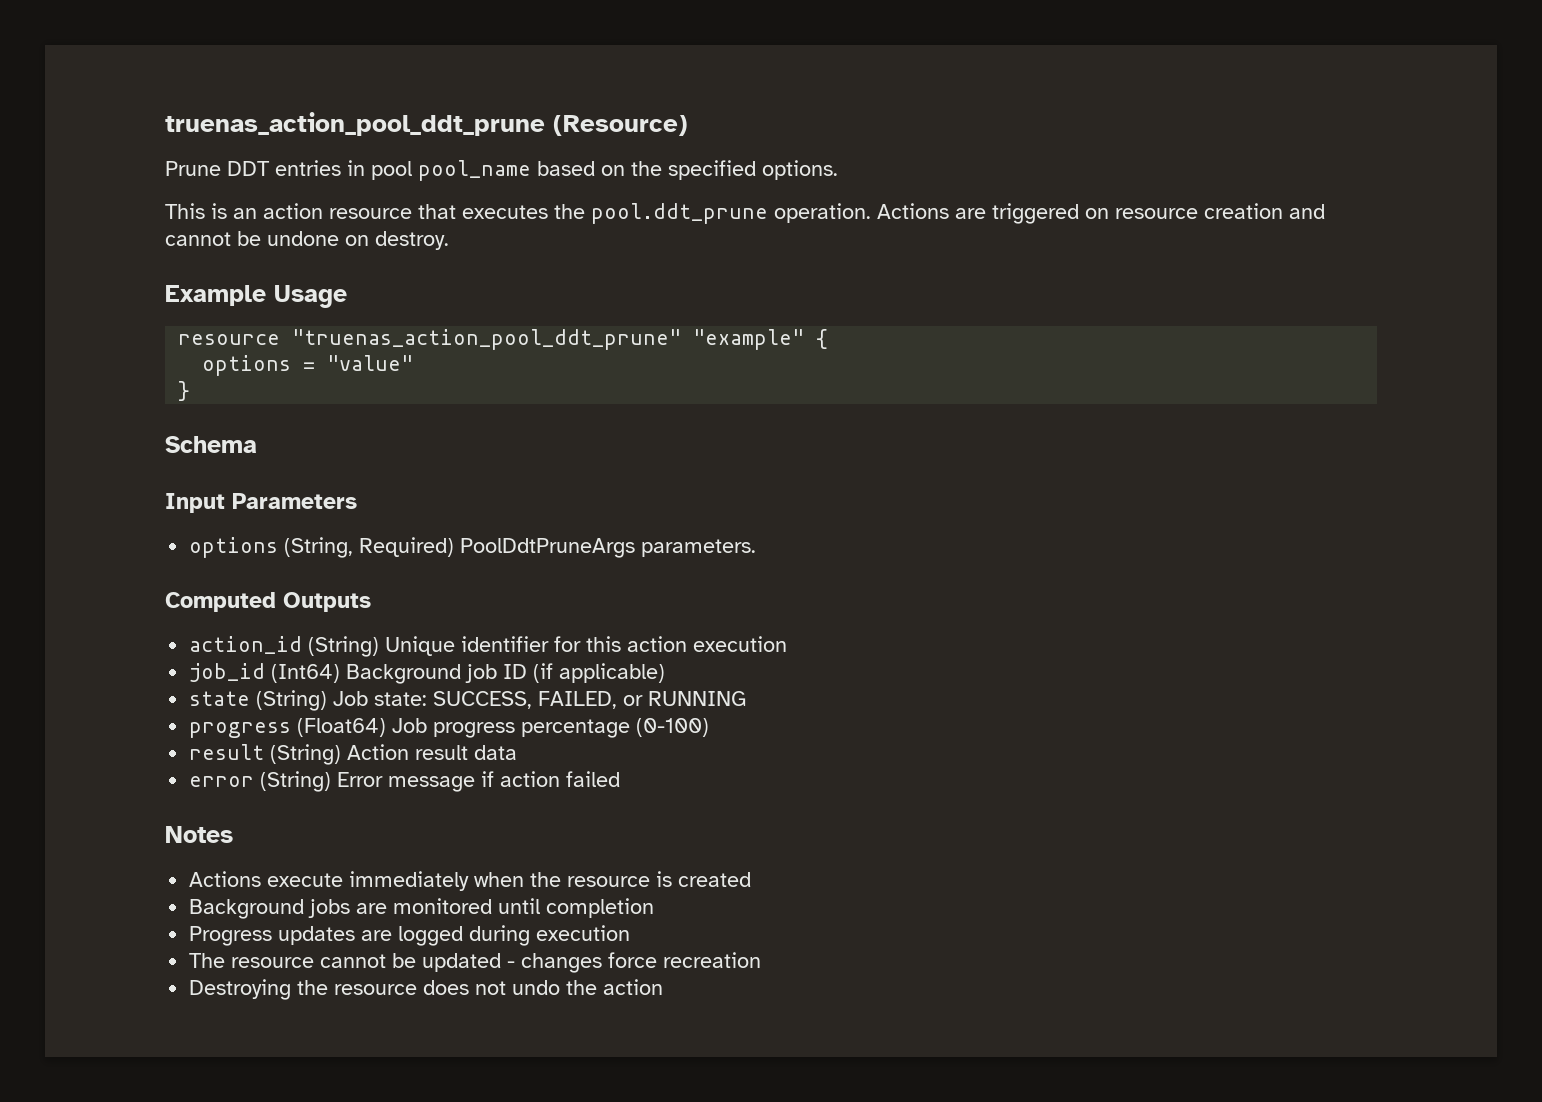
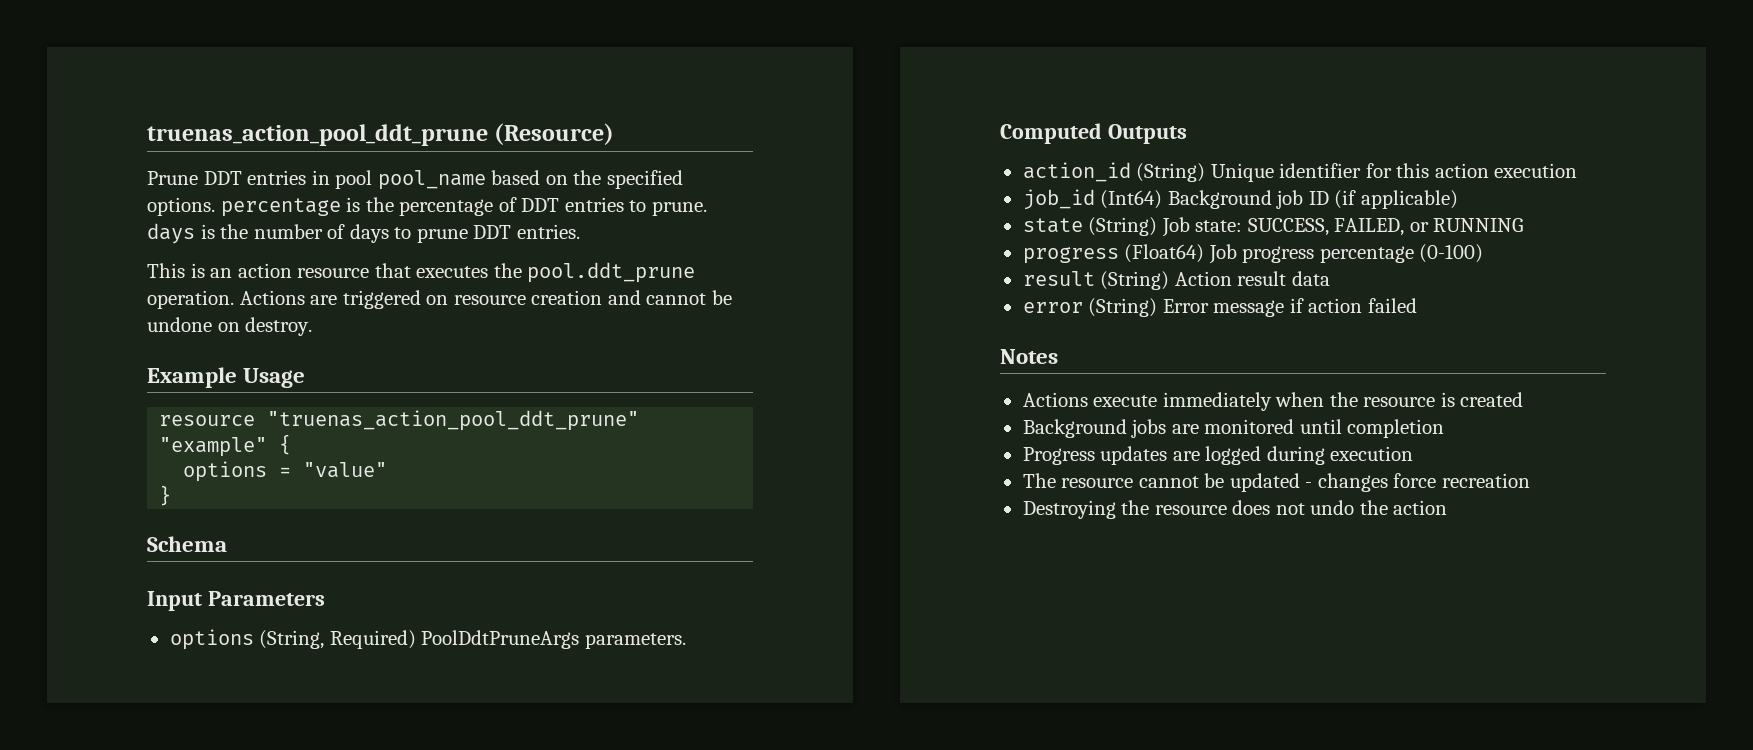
(838, 170) none -> [220,197,707,217] [147,223,580,244] percentage is the percentage of DDT entries to prune. days is the number of days to prune DDT entries.

